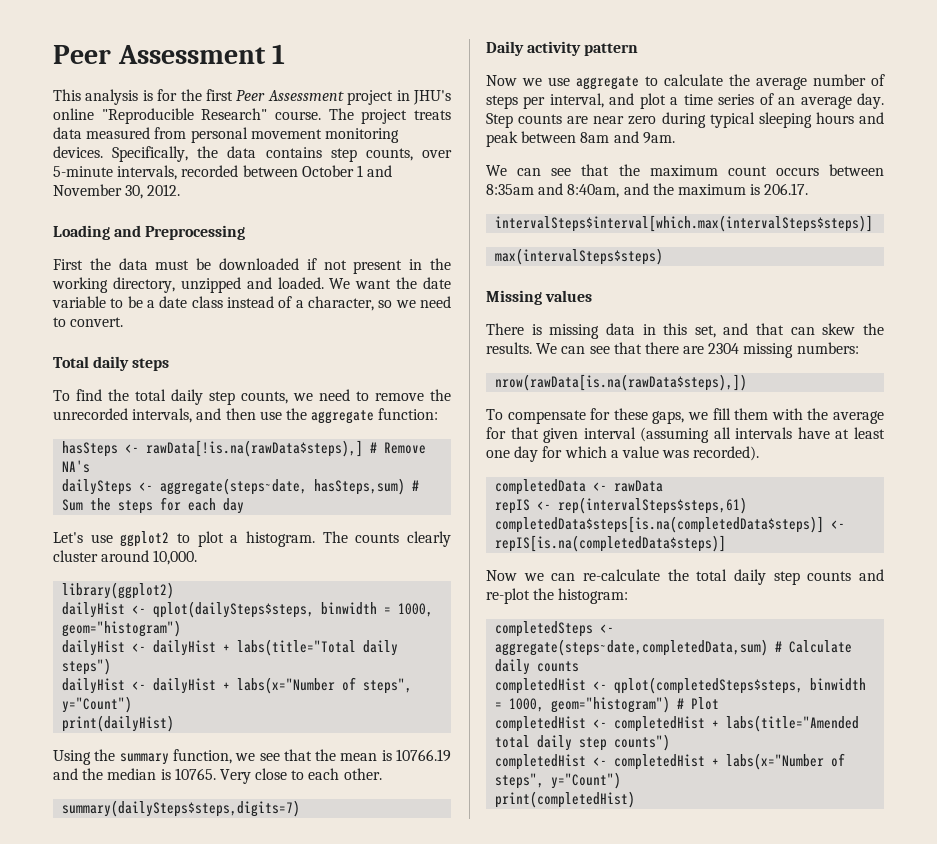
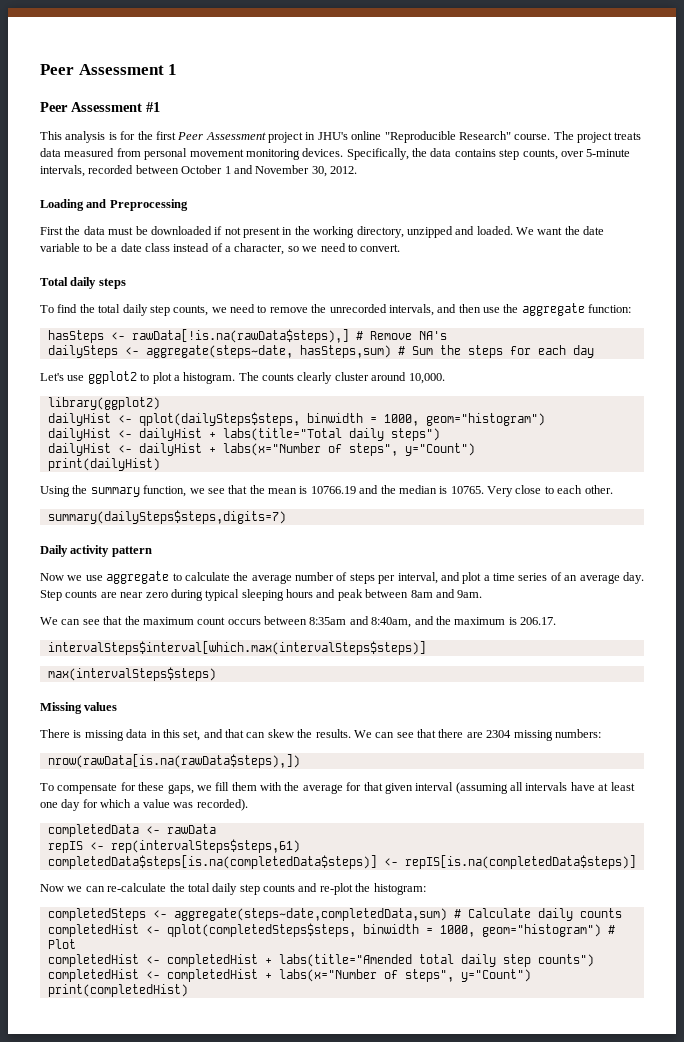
(286, 54) none -> [40,102,160,112] // Peer Assessment #1

